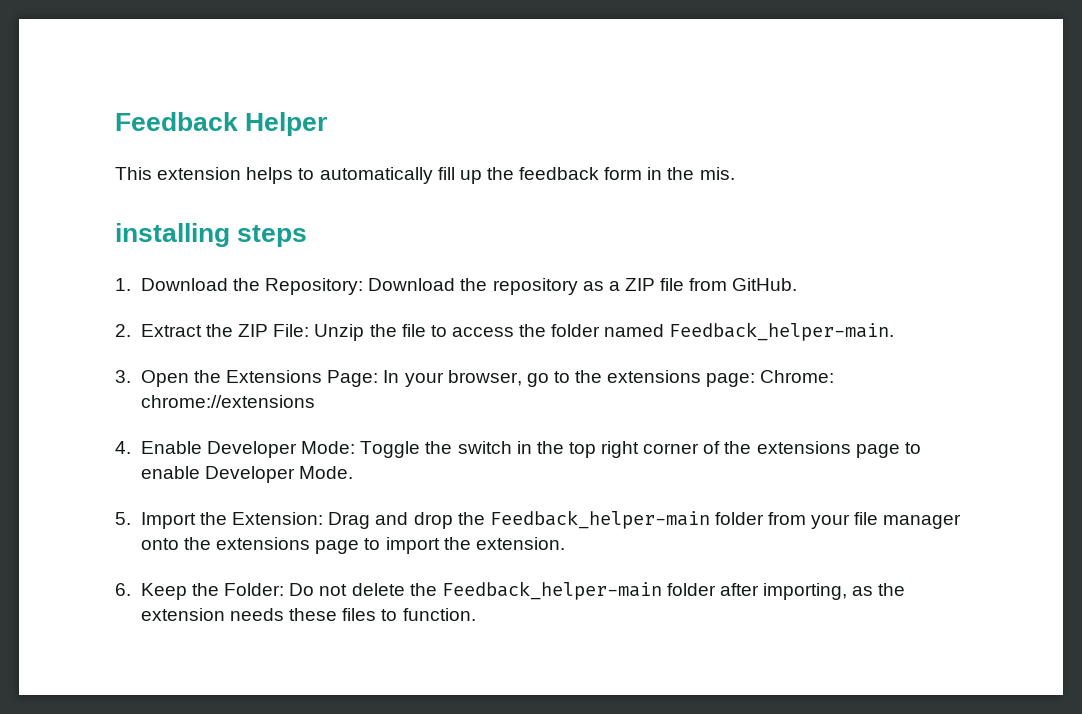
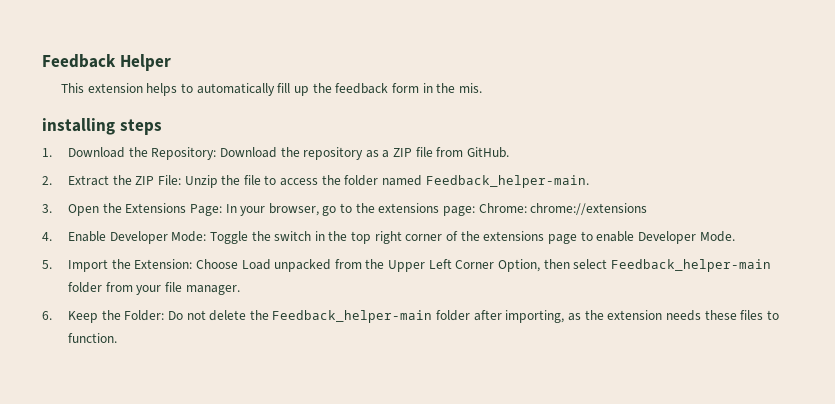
[328,512,485,529] Drag and drop the -> [195,259,608,272] Choose Load unpacked from the Upper Left Corner Option, then select
[883,514,962,529] [140,537,565,554] manager onto the extensions page to import the extension. -> [185,285,240,295] manager.

